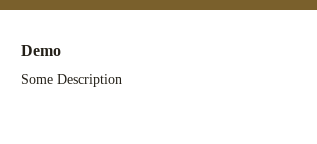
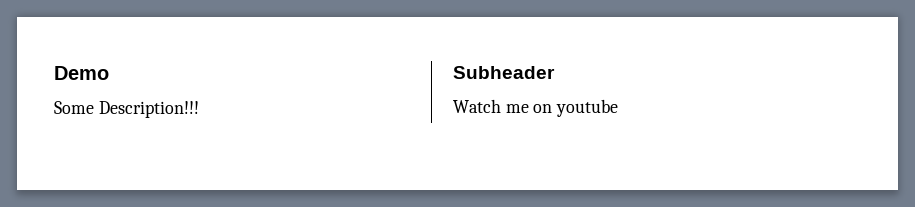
[57,74,122,87] Description -> [98,101,199,118] [453,66,555,79] [453,99,619,117] Description!!! // Subheader // Watch me on youtube

